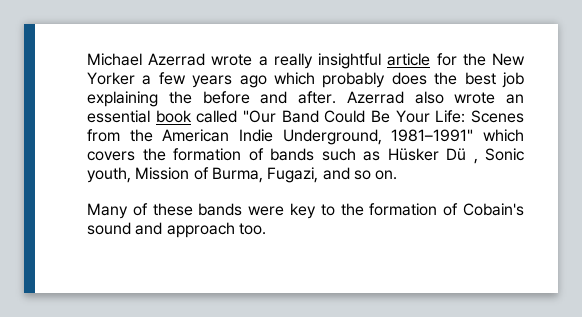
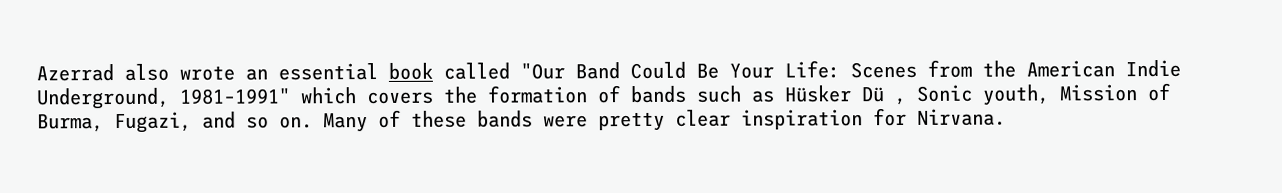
[87,53,525,69] [87,72,524,88] [87,91,336,107] Michael Azerrad wrote a really insightful article for the New Yorker a few years ago which probably does the best job explaining the before and after. -> (36, 73) none
(398, 175) // -> (313, 122) none
[290,203,524,219] [87,222,266,238] key to the formation of Cobain's sound and approach too. -> [598,107,1006,132] pretty clear inspiration for Nirvana.

